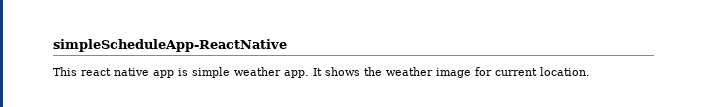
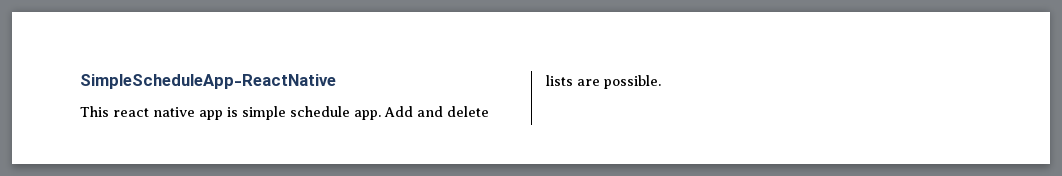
[53,39,287,52] simpleScheduleApp-ReactNative -> [80,74,336,89] SimpleScheduleApp-ReactNative
[234,67,590,78] weather app. It shows the weather image for current location. -> [290,106,489,120] [546,75,661,89] schedule app. Add and delete lists are possible.

